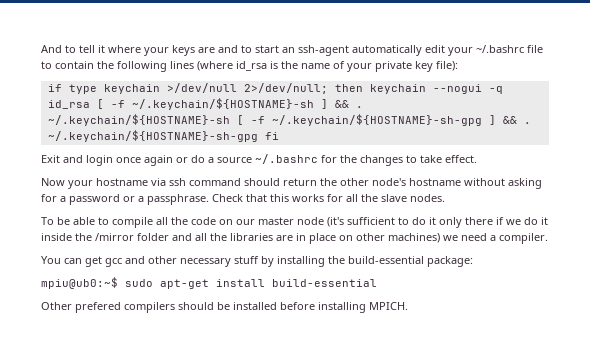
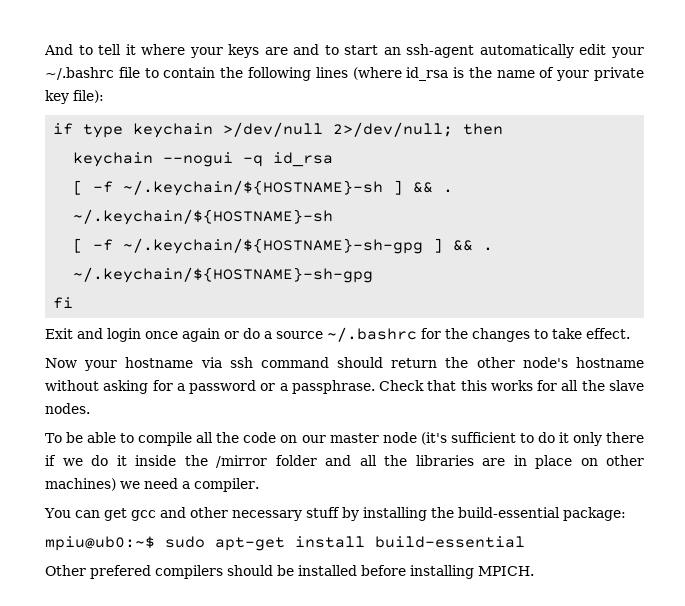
(363, 88) none -> (504, 129) //
(90, 104) none -> (334, 159) //
(230, 120) none -> (334, 217) //
(258, 136) none -> (374, 275) //

